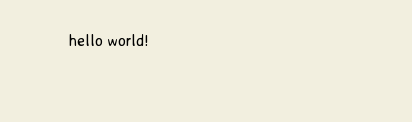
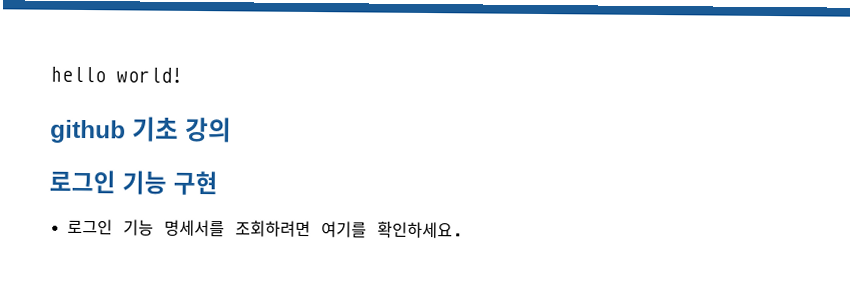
(149, 40) none -> [50,116,232,144] [49,169,218,196] [66,218,464,239] // github 기초 강의 // 로그인 기능 구현 // 로그인 기능 명세서를 조회하려면 여기를 확인하세요.

